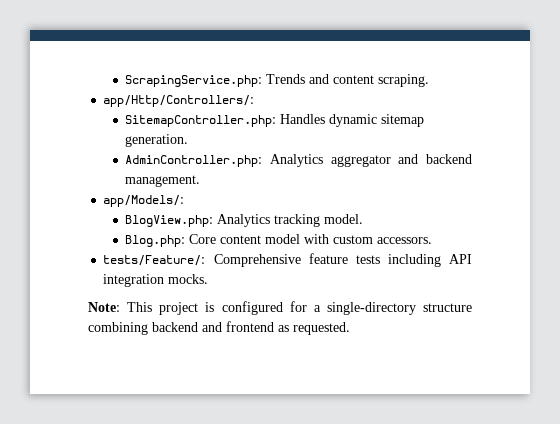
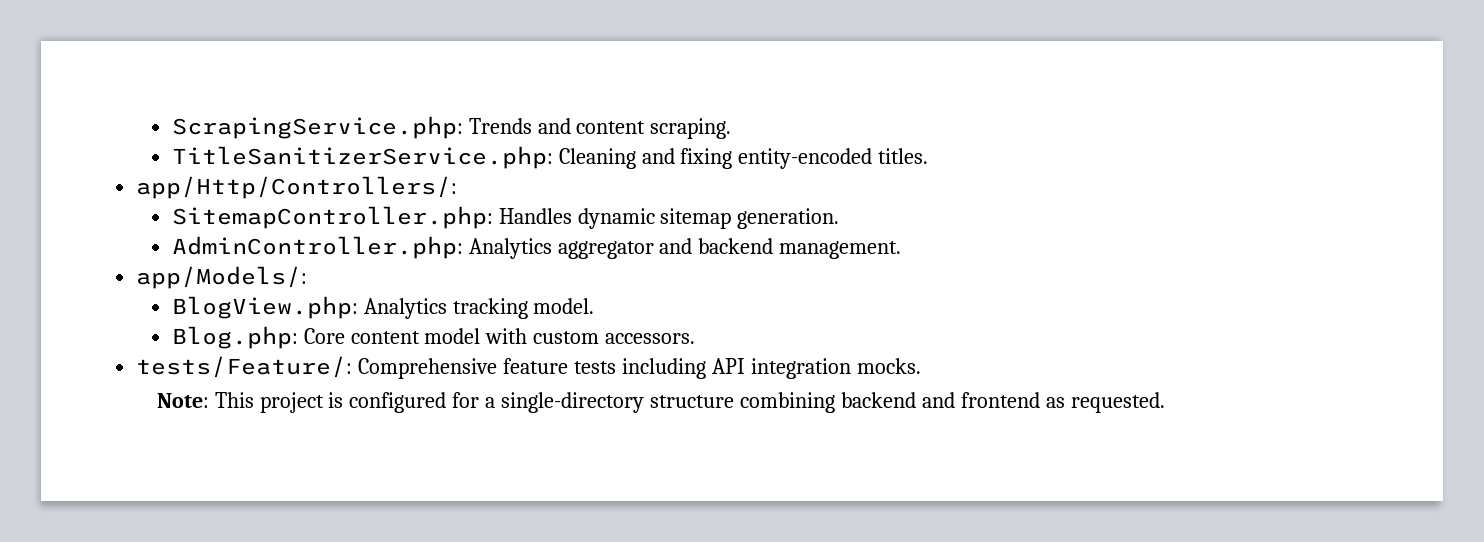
(430, 80) none -> [171,146,929,169] // TitleSanitizerService.php: Cleaning and fixing entity-encoded titles.

